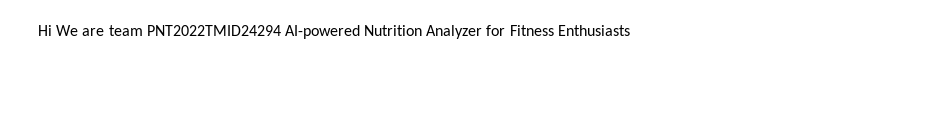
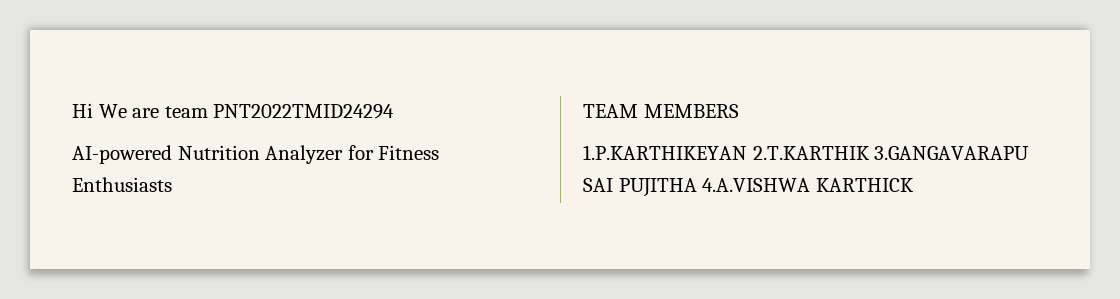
(281, 30) none -> (395, 111) //
(630, 30) none -> [583,104,739,118] [583,145,1030,160] [583,178,914,197] // TEAM MEMBERS // 1.P.KARTHIKEYAN 2.T.KARTHIK 3.GANGAVARAPU SAI PUJITHA 4.A.VISHWA KARTHICK

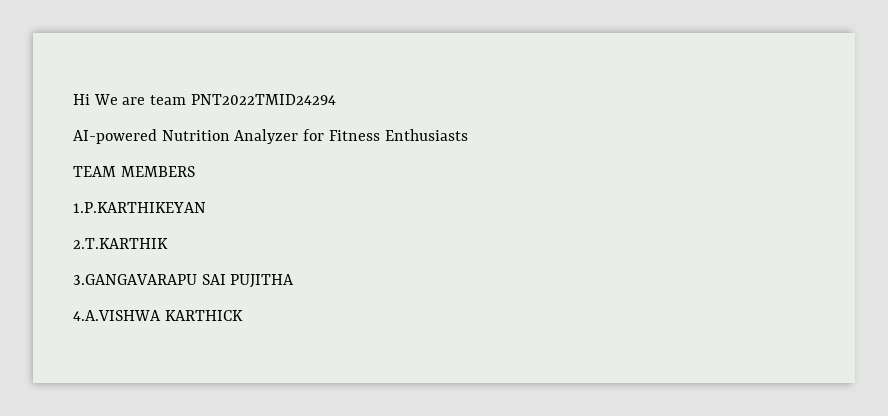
(747, 152) none -> (206, 207) //
(870, 153) none -> (168, 243) //
(697, 187) none -> (295, 281) //

